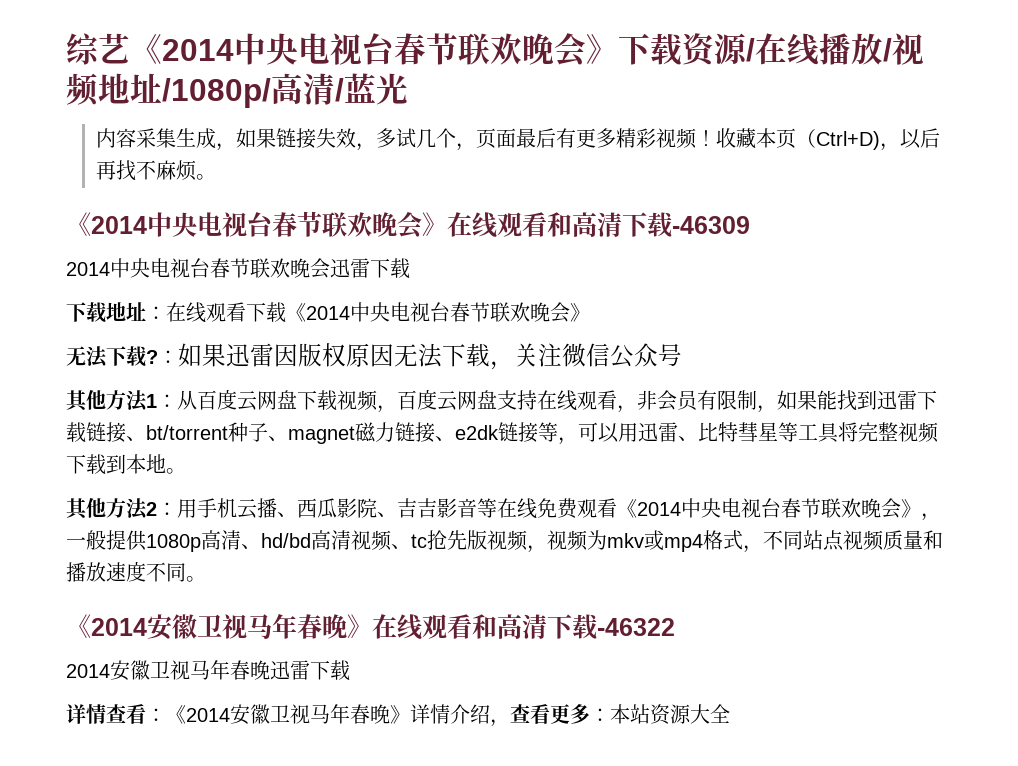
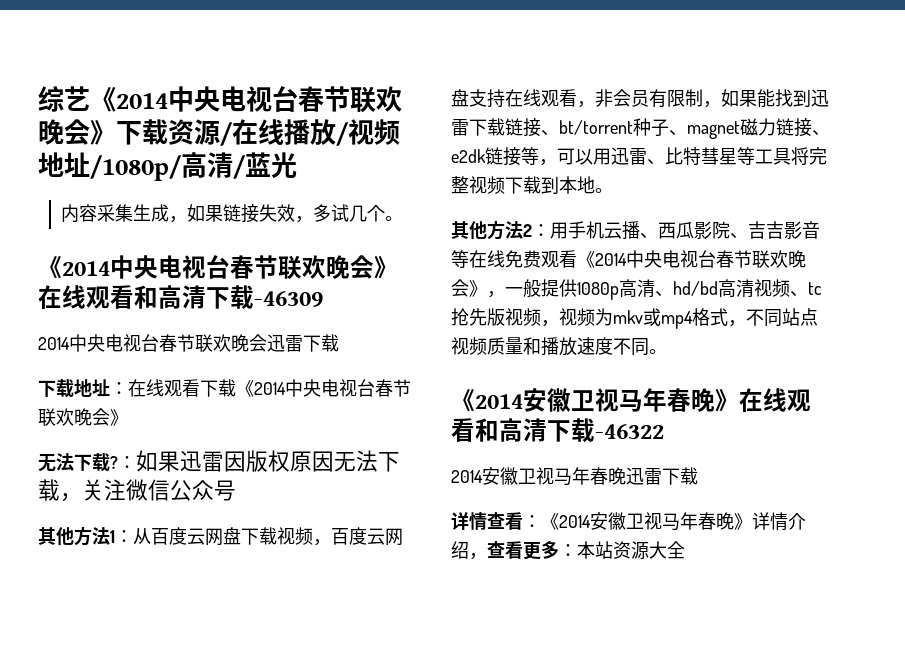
[455,128,940,151] [95,160,196,181] ，页面最后有更多精彩视频！收藏本页（Ctrl+D)，以后再找不麻烦 -> (386, 213) none

